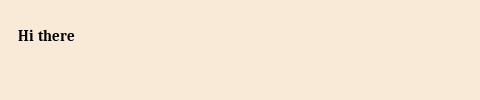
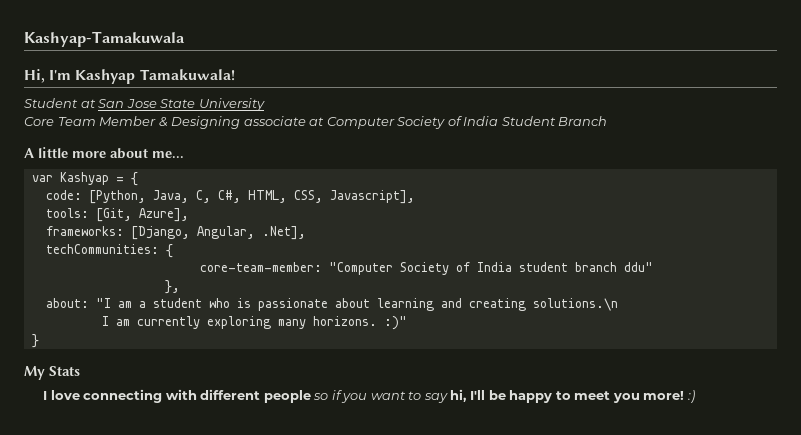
[18,29,76,41] Hi there -> [24,31,185,47] [24,69,235,84] [24,98,265,111] [24,116,608,129] [24,147,184,159] [31,172,138,186] [45,190,415,204] [45,208,189,222] [45,226,306,240] [45,244,173,258] [199,262,653,275] [164,280,180,294] [45,298,618,311] [101,316,407,330] [31,334,39,348] [24,366,80,380] [43,389,695,403] Kashyap-Tamakuwala // Hi, I'm Kashyap Tamakuwala! // Student at San Jose State University // Core Team Member & Designing associate at Computer Society of India Student Branch // A little more about me... // var Kashyap = { // code: [Python, Java, C, C#, HTML, CSS, Javascript], // tools: [Git, Azure], // frameworks: [Django, Angular, .Net], // techCommunities: { // core-team-member: "Computer Society of India student branch ddu" // }, // about: "I am a student who is passionate about learning and creating solutions.\n // I am currently exploring many horizons. :)" // } // My Stats // I love connecting with different people so if you want to say hi, I'll be happy to meet you more! :)

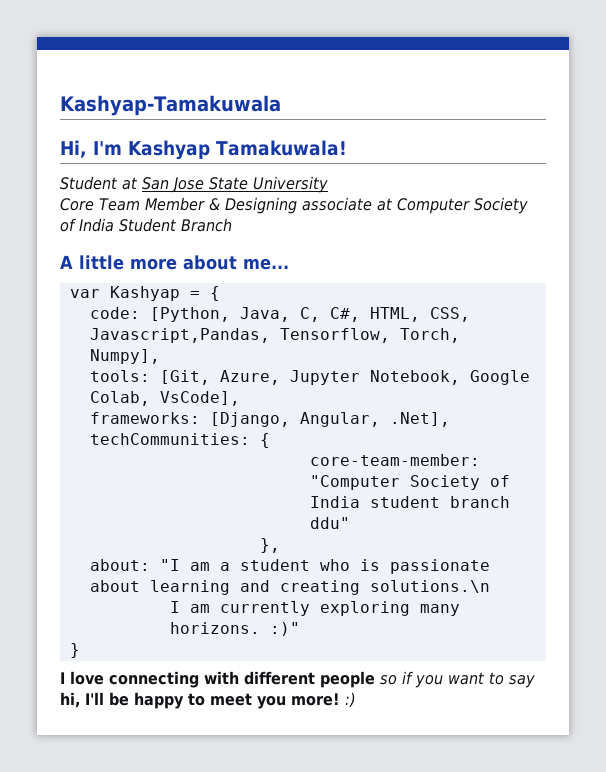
[329,190,415,204] [45,208,189,222] Javascript], // tools: [Git, Azure], -> [89,328,460,343] [89,349,160,364] [89,370,530,385] [89,391,240,406] Javascript,Pandas, Tensorflow, Torch, Numpy], // tools: [Git, Azure, Jupyter Notebook, Google Colab, VsCode],
[24,366,80,380] // My Stats -> (80, 650) none

